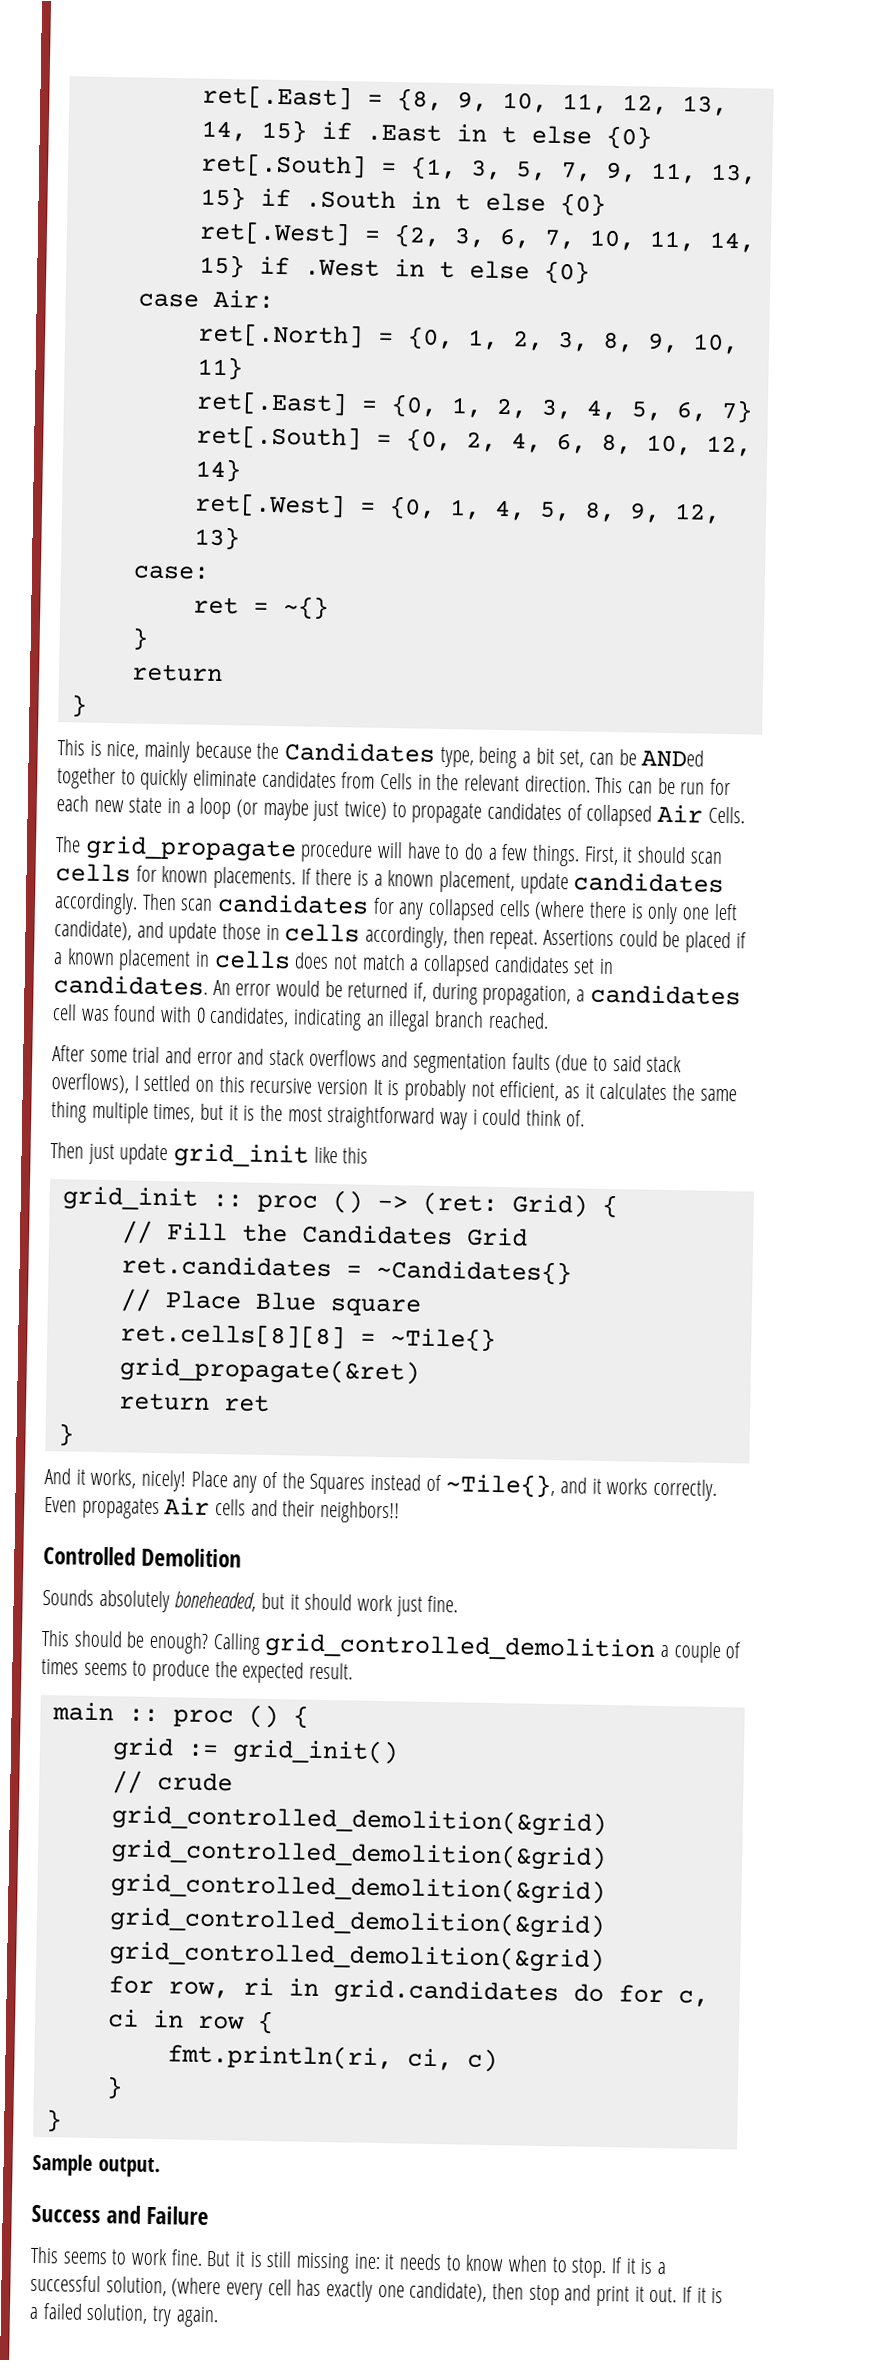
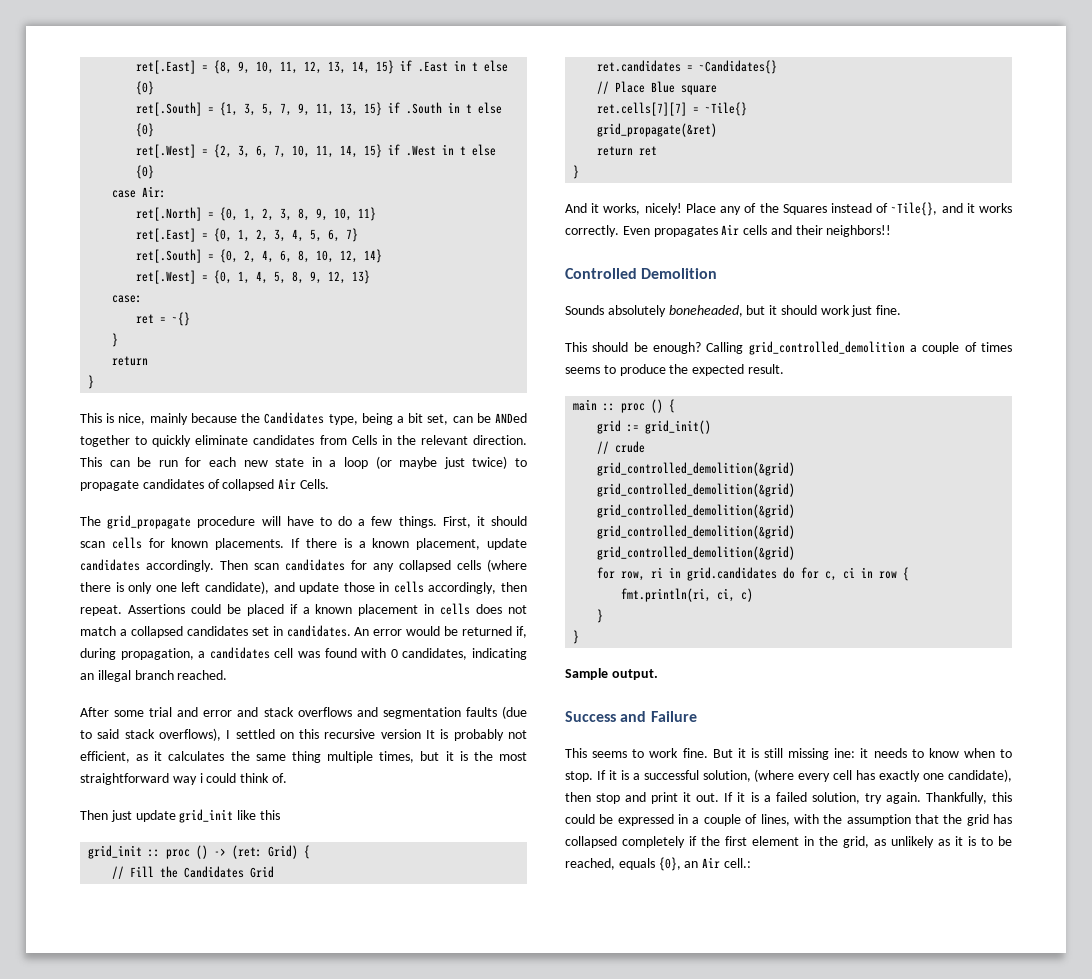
[119,1322,346,1350] ret.cells[8][8] -> [597,102,688,116] ret.cells[7][7]
(219, 2317) none -> [925,792,1012,804] [565,814,1012,826] [565,836,1012,848] [565,857,751,871] Thankfully, this could be expressed in a couple of lines, with the assumption that the grid has collapsed completely if the first element in the grid, as unlikely as it is to be reached, equals {0}, an Air cell.:

